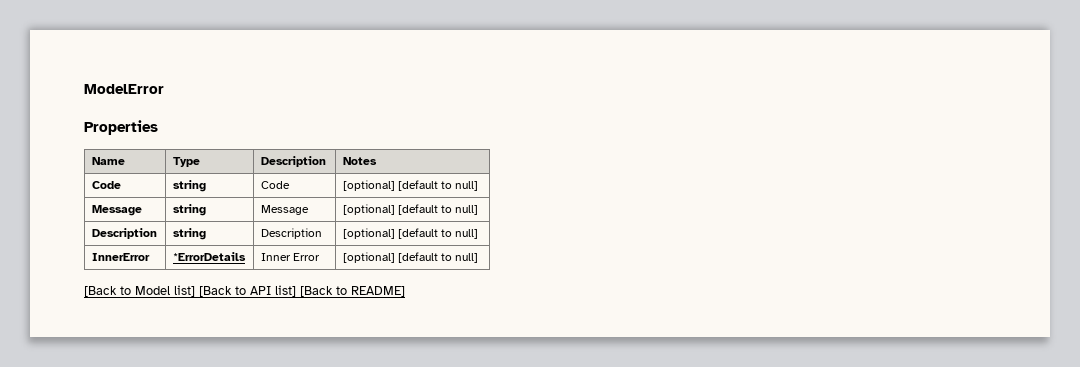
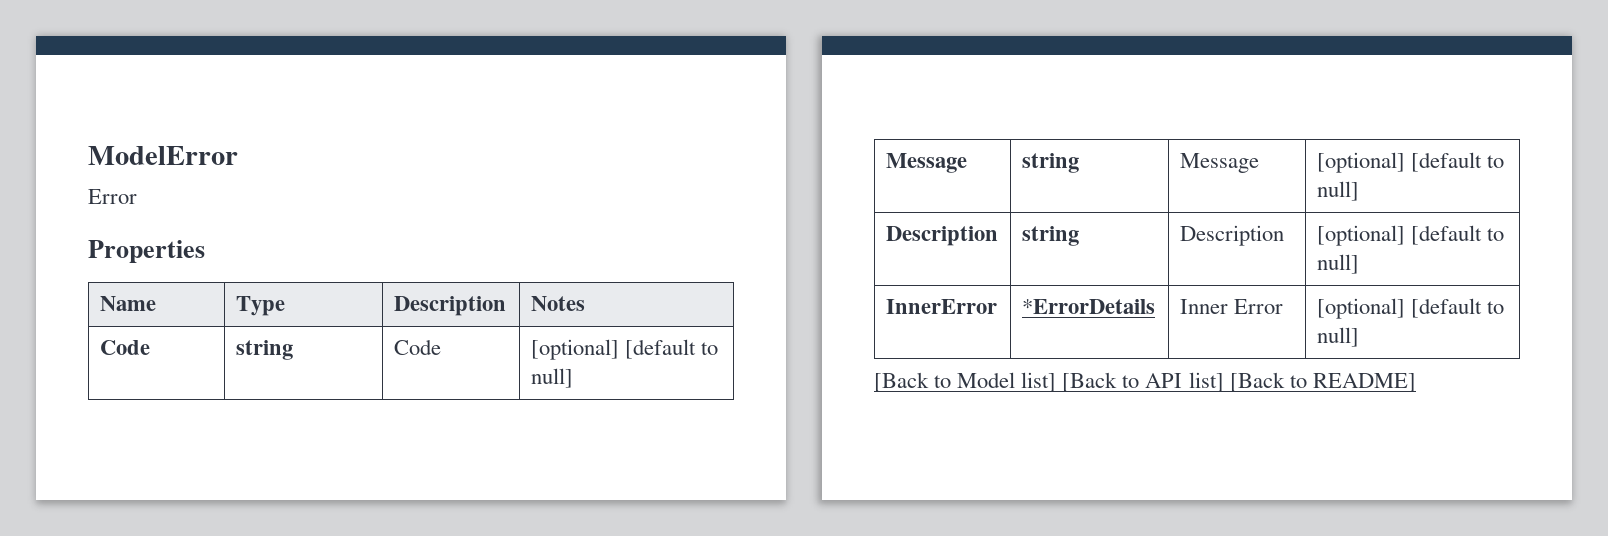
(164, 89) none -> [88,189,137,204] // Error

